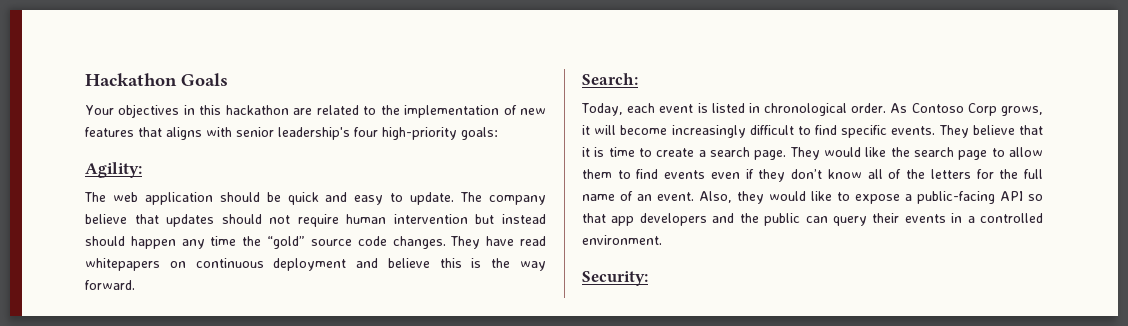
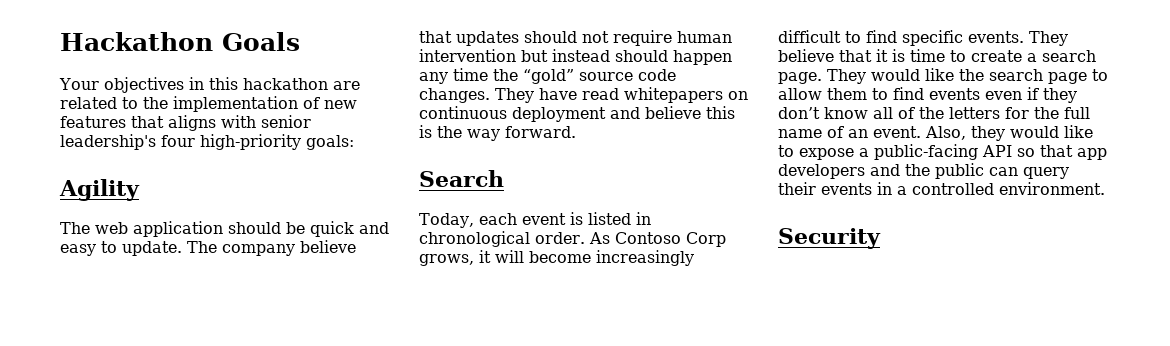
[85,162,142,178] Agility: -> [59,179,140,201] Agility
[582,73,638,85] Search: -> [419,170,504,187] Search
[582,271,648,286] Security: -> [778,228,881,249] Security

